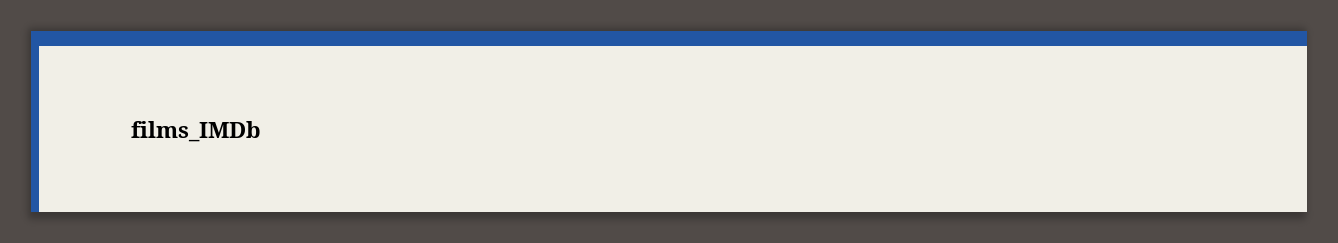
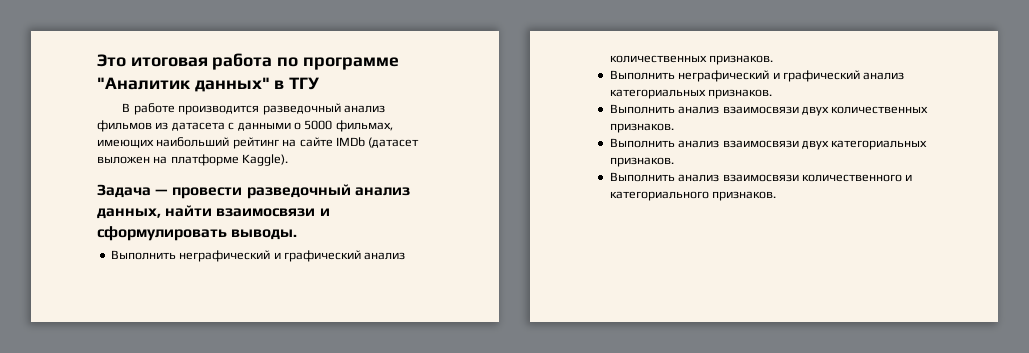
[131,121,261,142] films_IMDb -> [97,53,399,70] [97,77,320,92] [122,103,385,115] [97,120,393,132] [97,137,420,149] [97,154,289,166] [97,184,410,199] [97,205,330,219] [97,226,298,241] [110,250,406,262] [609,55,774,65] [609,70,905,82] [609,89,773,99] [609,104,929,116] [609,123,674,133] [609,138,928,150] [609,157,674,167] [609,172,913,182] [609,191,777,201] Это итоговая работа по программе "Аналитик данных" в ТГУ // В работе производится разведочный анализ фильмов из датасета с данными о 5000 фильмах, имеющих наибольший рейтинг на сайте IMDb (датасет выложен на платформе Kaggle). // Задача — провести разведочный анализ данных, найти взаимосвязи и сформулировать выводы. // Выполнить неграфический и графический анализ количественных признаков. // Выполнить неграфический и графический анализ категориальных признаков. // Выполнить анализ взаимосвязи двух количественных признаков. // Выполнить анализ взаимосвязи двух категориальных признаков. // Выполнить анализ взаимосвязи количественного и категориального признаков.

